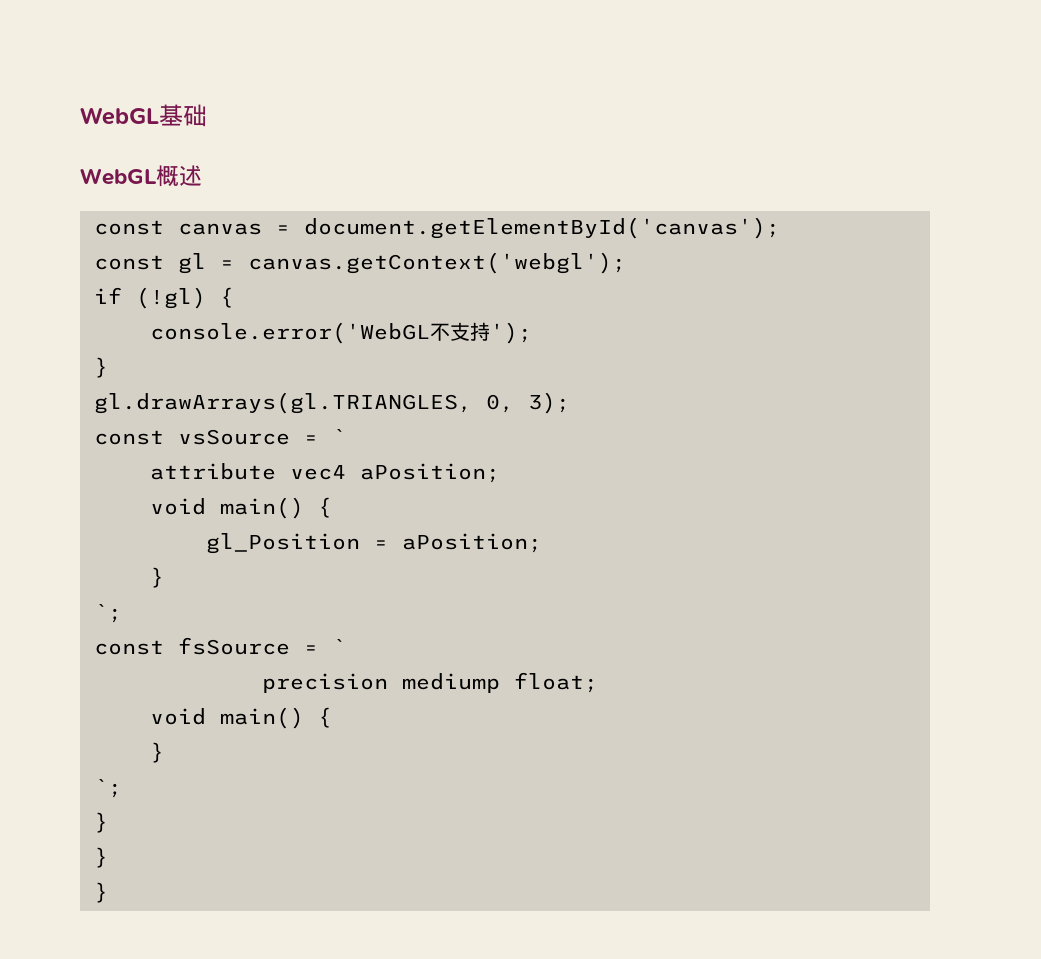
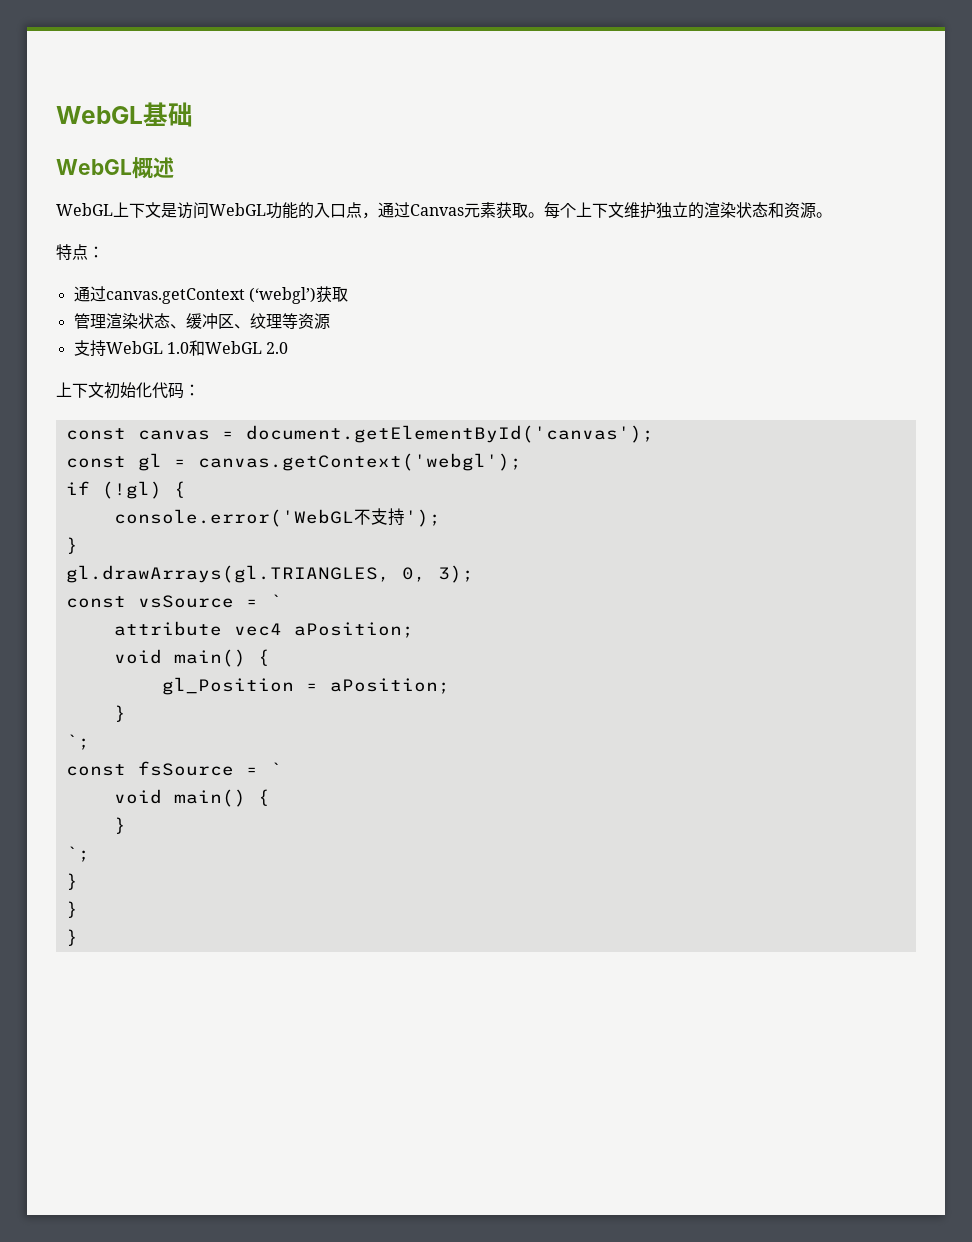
(202, 175) none -> [56,202,832,219] [56,244,104,260] [73,286,348,304] [73,313,330,330] [73,340,289,357] [56,382,200,399] // WebGL上下文是访问WebGL功能的入口点，通过Canvas元素获取。每个上下文维护独立的渲染状态和资源。 // 特点： // 通过canvas.getContext (‘webgl’)获取 // 管理渲染状态、缓冲区、纹理等资源 // 支持WebGL 1.0和WebGL 2.0 // 上下文初始化代码：
[261,672,598,693] // precision mediump float; -> (282, 768) none

